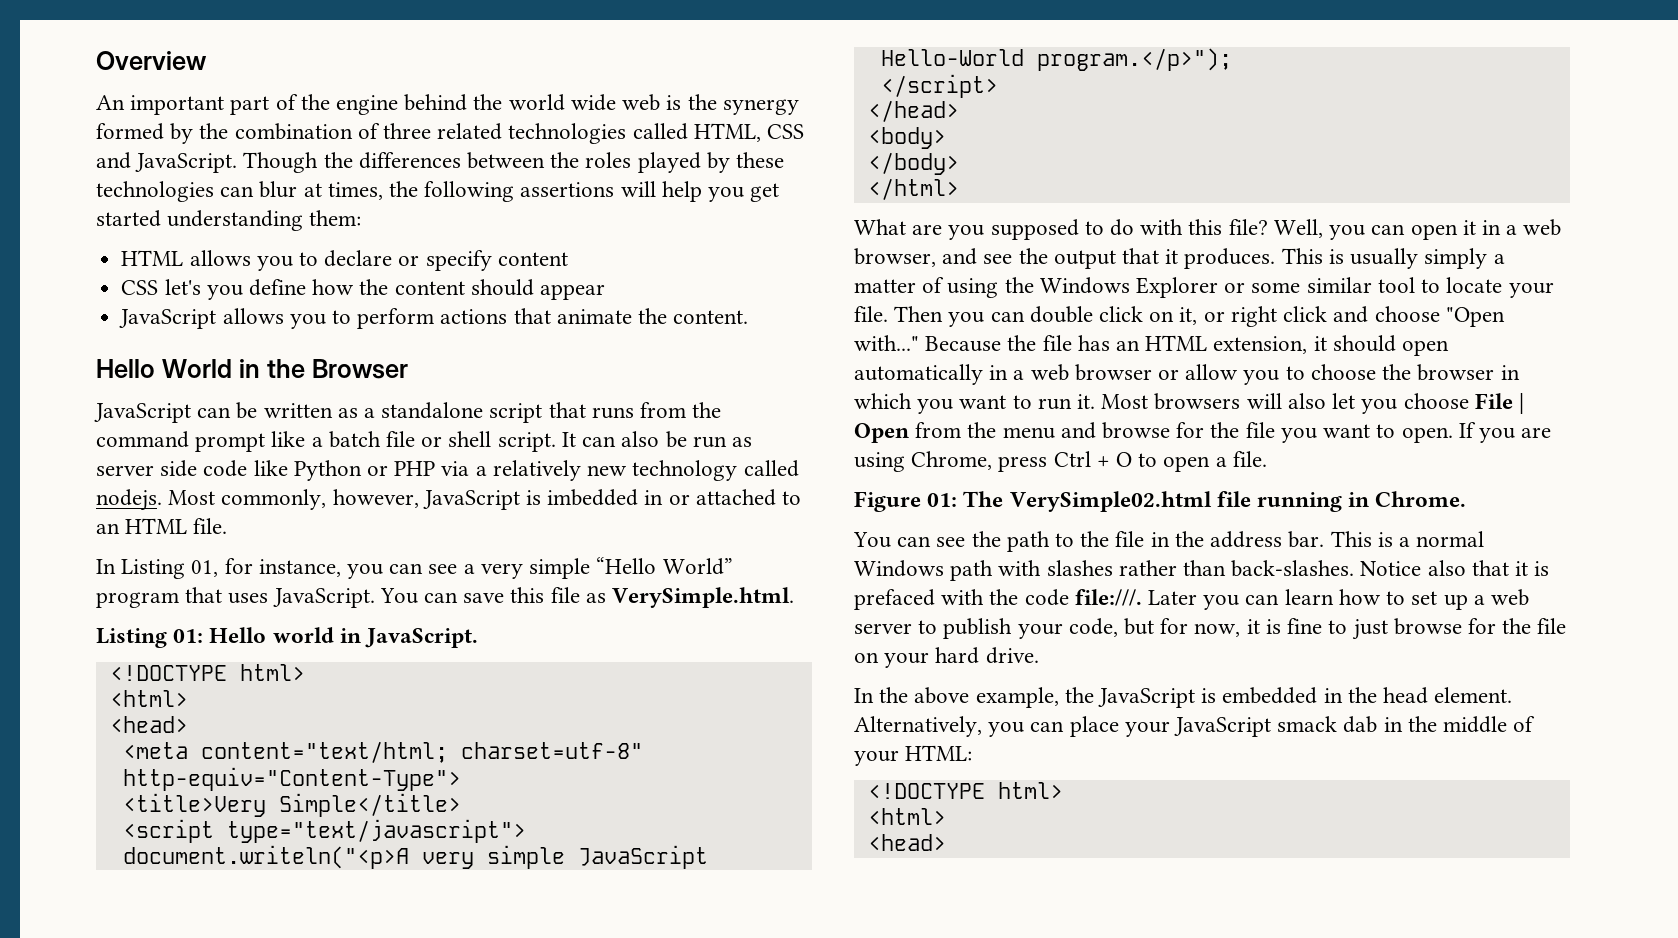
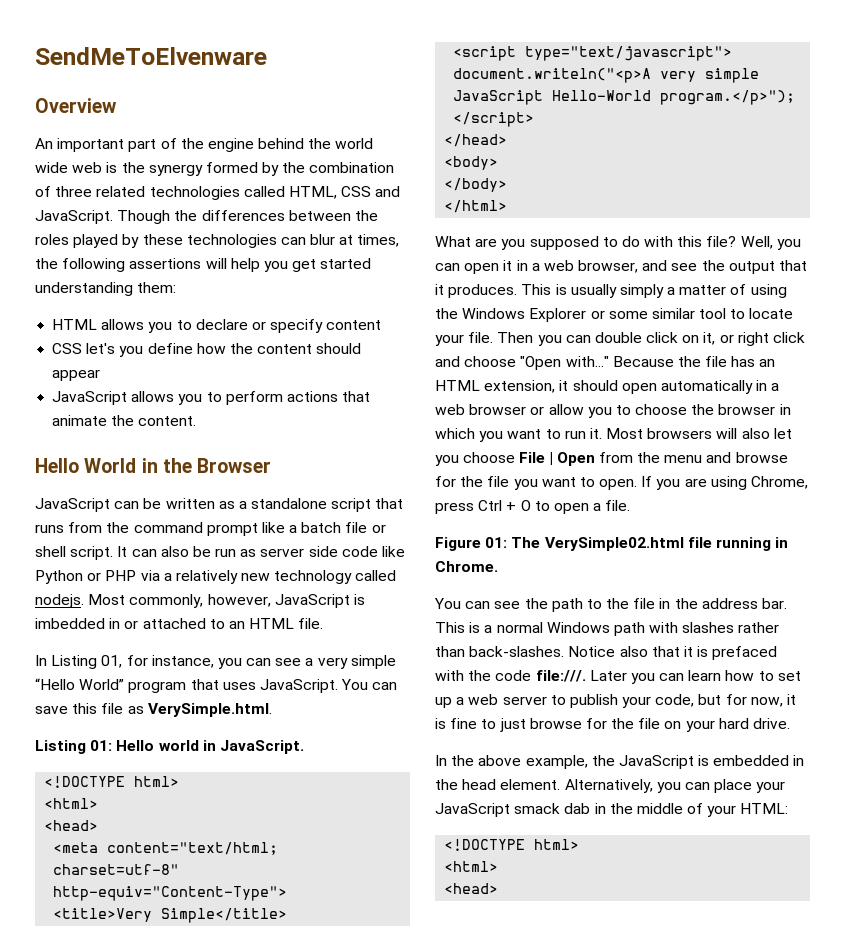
(96, 60) none -> [35,47,267,65] SendMeToElvenware //

